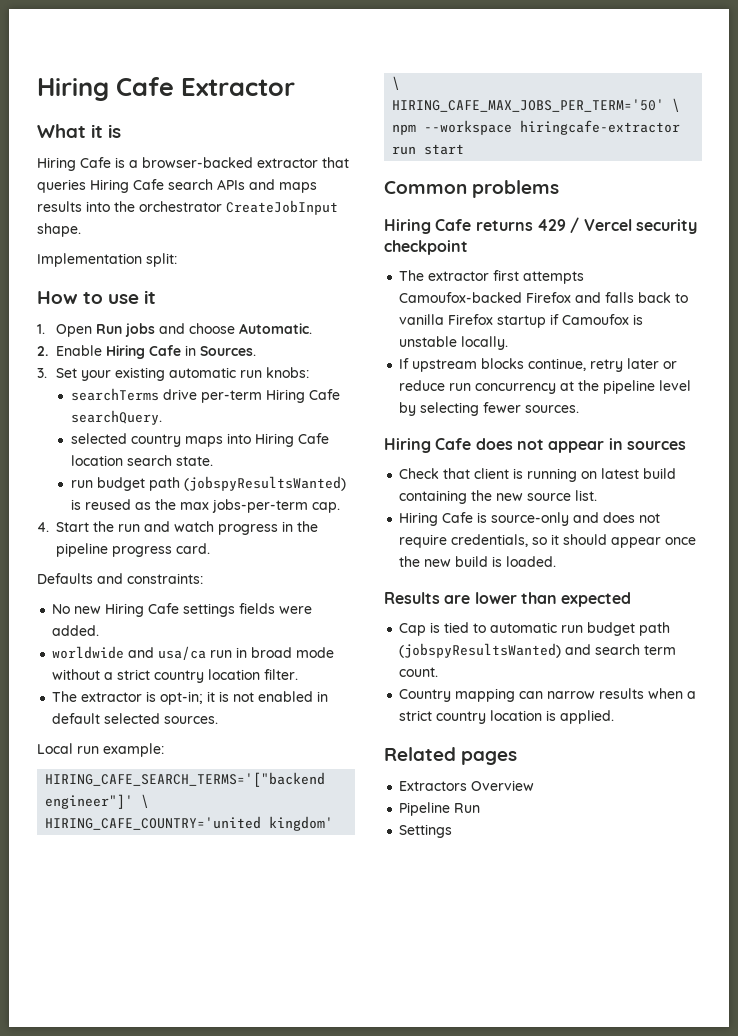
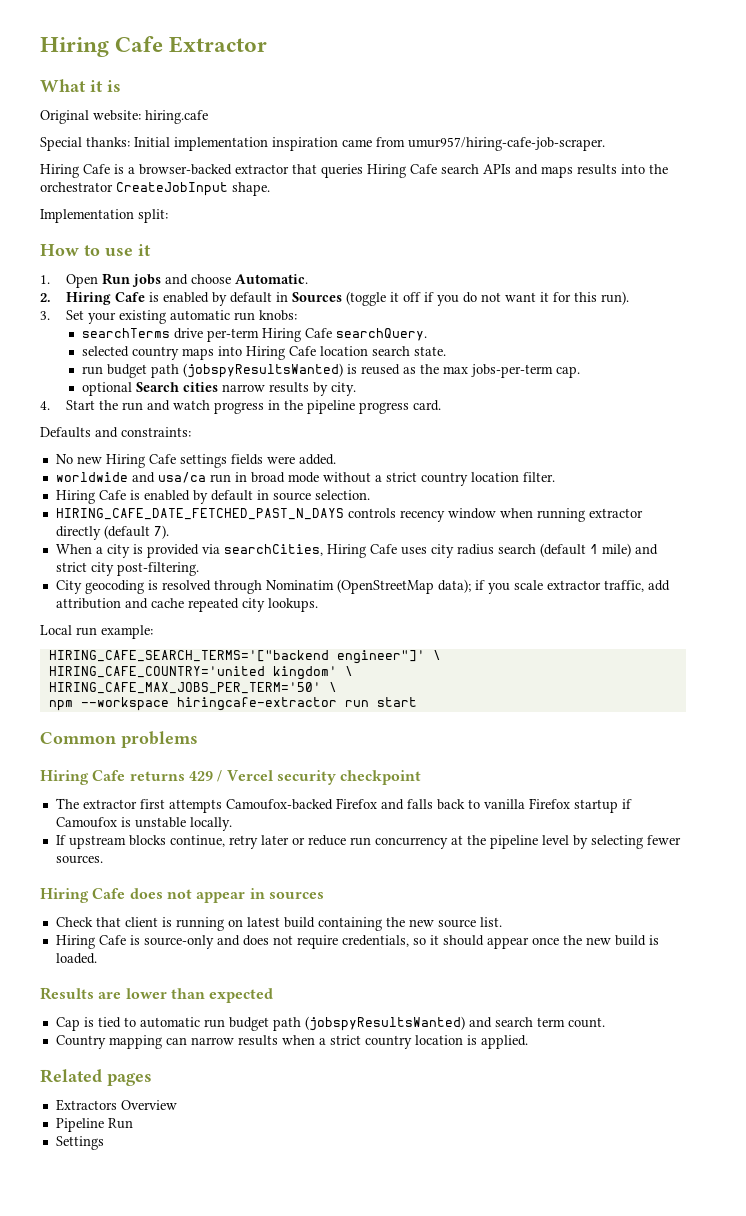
(122, 131) none -> [40,110,208,124] [40,137,605,151] // Original website: hiring.cafe // Special thanks: Initial implementation inspiration came from umur957/hiring-cafe-job-scraper.
[55,345,256,359] Enable Hiring Cafe in Sources. -> [65,291,629,306] Hiring Cafe is enabled by default in Sources (toggle it off if you do not want it for this run).
(340, 507) none -> [81,382,356,396] // optional Search cities narrow results by city.
[52,691,329,705] [52,713,219,724] The extractor is opt-in; it is not enabled in default selected sources. -> [55,490,370,504] [55,508,643,522] [55,525,169,540] [55,543,658,558] [55,562,199,576] [55,579,670,594] [55,598,318,612] Hiring Cafe is enabled by default in source selection. // HIRING_CAFE_DATE_FETCHED_PAST_N_DAYS controls recency window when running extractor directly (default 7). // When a city is provided via searchCities, Hiring Cafe uses city radius search (default 1 mile) and strict city post-filtering. // City geocoding is resolved through Nominatim (OpenStreetMap data); if you scale extractor traffic, add attribution and cache repeated city lookups.

